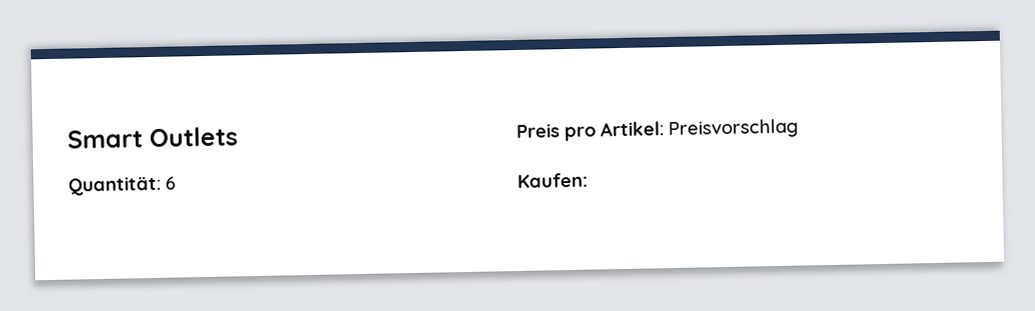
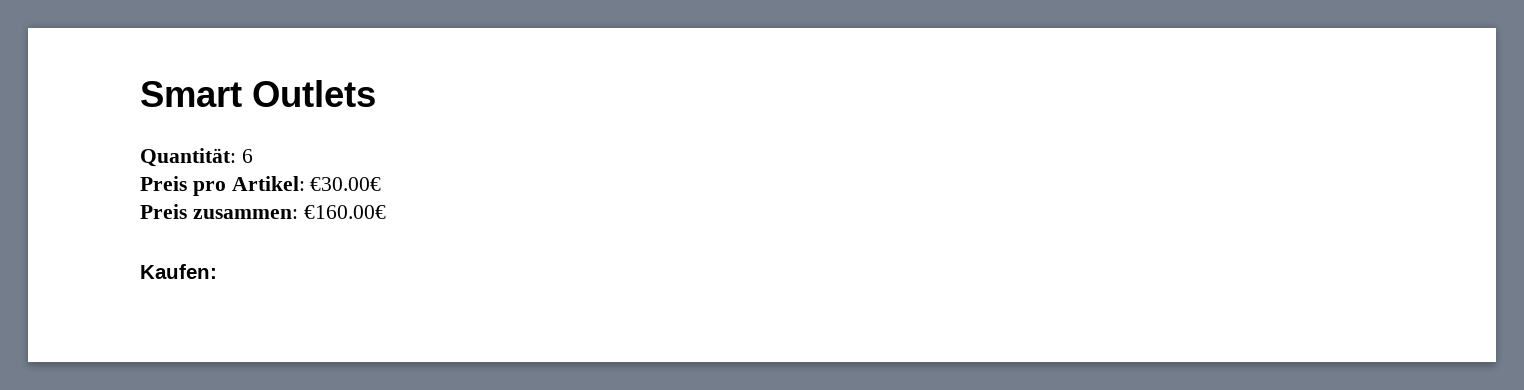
[668,118,799,140] Preisvorschlag -> [310,177,382,191] [140,204,386,219] €30.00€ // Preis zusammen: €160.00€

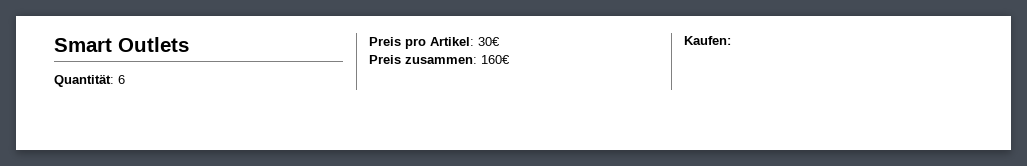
[310,177,382,191] €30.00€ -> [478,37,500,46] 30€
[303,205,386,219] €160.00€ -> [481,55,510,64] 160€

